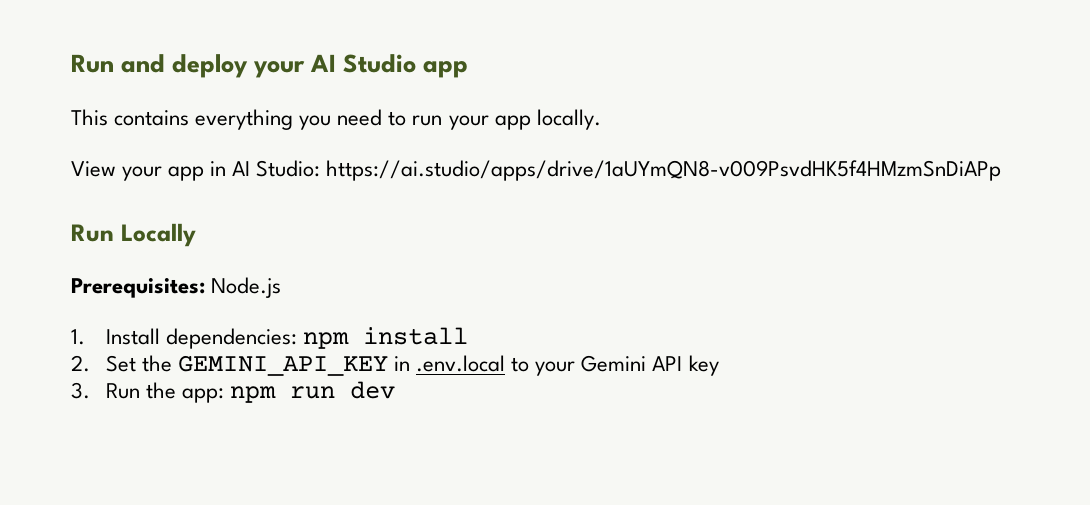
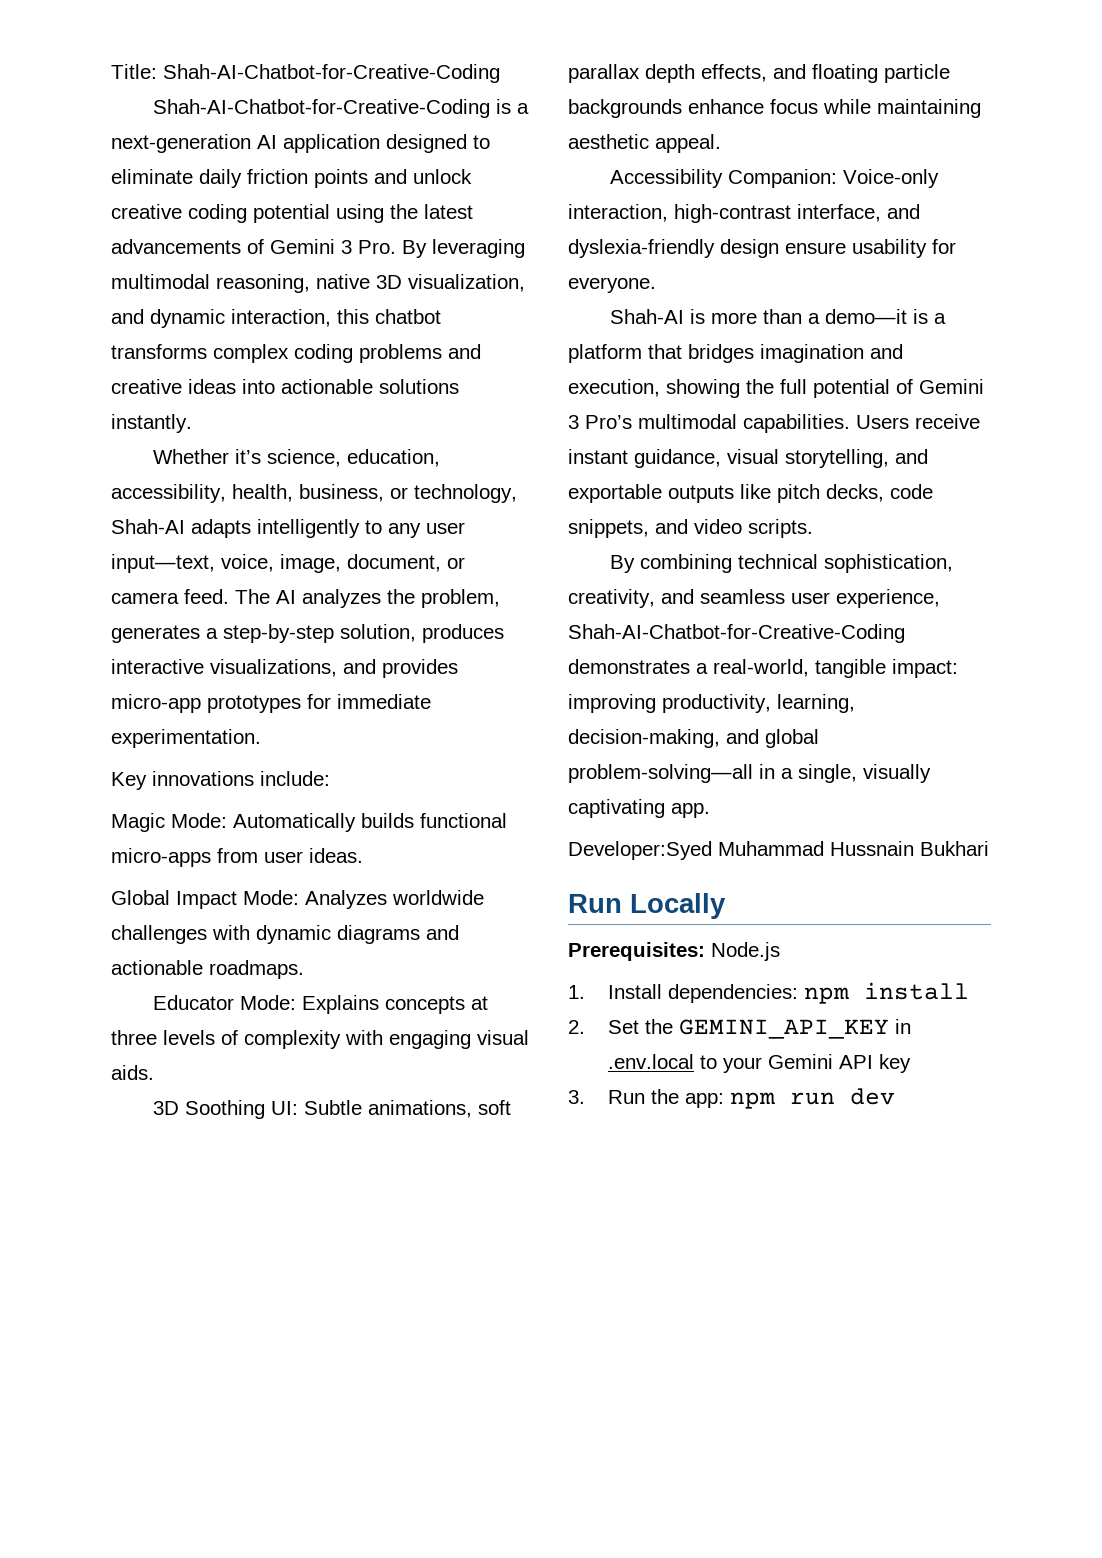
[71,54,469,78] [71,109,601,130] [71,160,1002,181] Run and deploy your AI Studio app // This contains everything you need to run your app locally. // View your app in AI Studio: https://ai.studio/apps/drive/1aUYmQN8-v009PsvdHK5f4HMzmSnDiAPp -> [111,64,500,83] [153,99,530,118] [111,134,490,153] [111,169,472,188] [111,204,473,223] [111,239,525,258] [111,274,525,293] [111,309,441,328] [111,344,481,363] [111,379,459,394] [111,414,192,433] [153,449,441,467] [111,484,517,503] [111,519,465,538] [111,554,465,573] [111,589,500,608] [111,624,504,643] [111,659,458,678] [111,694,431,713] [111,729,261,748] [111,771,330,790] [111,813,507,832] [111,848,363,867] [111,890,484,909] [111,925,459,944] [111,960,304,979] [153,995,489,1014] [111,1030,529,1049] [111,1065,154,1080] [153,1100,512,1119] [568,64,950,83] [568,99,981,118] [568,134,721,153] [610,169,940,188] [568,204,920,223] [568,239,956,258] [568,277,656,293] [610,309,947,324] [568,344,903,363] [568,379,984,398] [568,414,980,433] [568,449,928,468] [568,484,933,503] [568,519,813,538] [610,554,954,573] [568,589,940,608] [568,624,905,643] [568,659,958,678] [568,694,855,713] [568,729,819,748] [568,764,931,783] [568,799,710,818] [568,841,989,860] Title: Shah-AI-Chatbot-for-Creative-Coding // Shah-AI-Chatbot-for-Creative-Coding is a next-generation AI application designed to eliminate daily friction points and unlock creative coding potential using the latest advancements of Gemini 3 Pro. By leveraging multimodal reasoning, native 3D visualization, and dynamic interaction, this chatbot transforms complex coding problems and creative ideas into actionable solutions instantly. // Whether it’s science, education, accessibility, health, business, or technology, Shah-AI adapts intelligently to any user input—text, voice, image, document, or camera feed. The AI analyzes the problem, generates a step-by-step solution, produces interactive visualizations, and provides micro-app prototypes for immediate experimentation. // Key innovations include: // Magic Mode: Automatically builds functional micro-apps from user ideas. // Global Impact Mode: Analyzes worldwide challenges with dynamic diagrams and actionable roadmaps. // Educator Mode: Explains concepts at three levels of complexity with engaging visual aids. // 3D Soothing UI: Subtle animations, soft parallax depth effects, and floating particle backgrounds enhance focus while maintaining aesthetic appeal. // Accessibility Companion: Voice-only interaction, high-contrast interface, and dyslexia-friendly design ensure usability for everyone. // Shah-AI is more than a demo—it is a platform that bridges imagination and execution, showing the full potential of Gemini 3 Pro’s multimodal capabilities. Users receive instant guidance, visual storytelling, and exportable outputs like pitch decks, code snippets, and video scripts. // By combining technical sophistication, creativity, and seamless user experience, Shah-AI-Chatbot-for-Creative-Coding demonstrates a real-world, tangible impact: improving productivity, learning, decision-making, and global problem-solving—all in a single, visually captivating app. // Developer:Syed Muhammad Hussnain Bukhari

